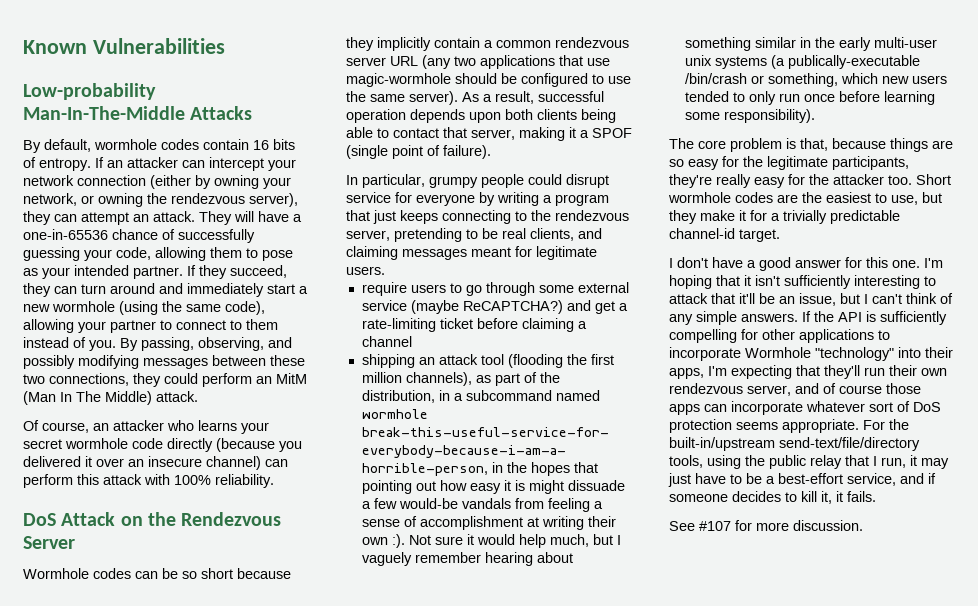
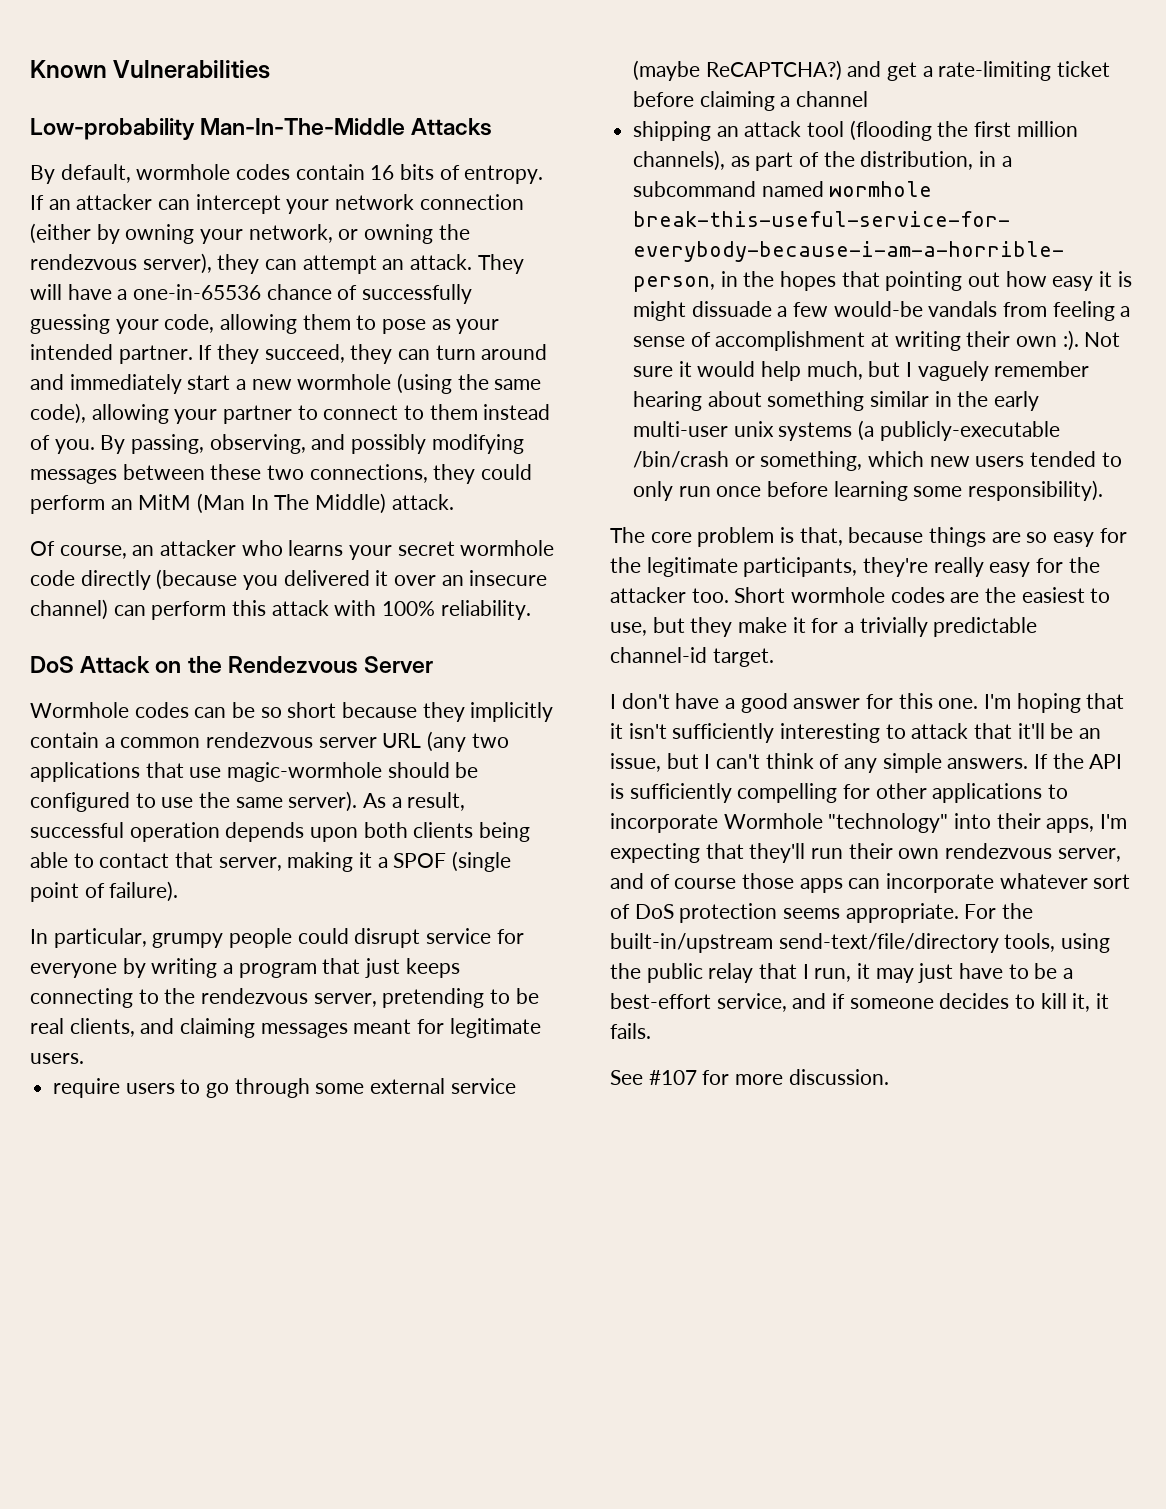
[787,55,920,69] publically-executable -> [879,421,1060,441] publicly-executable

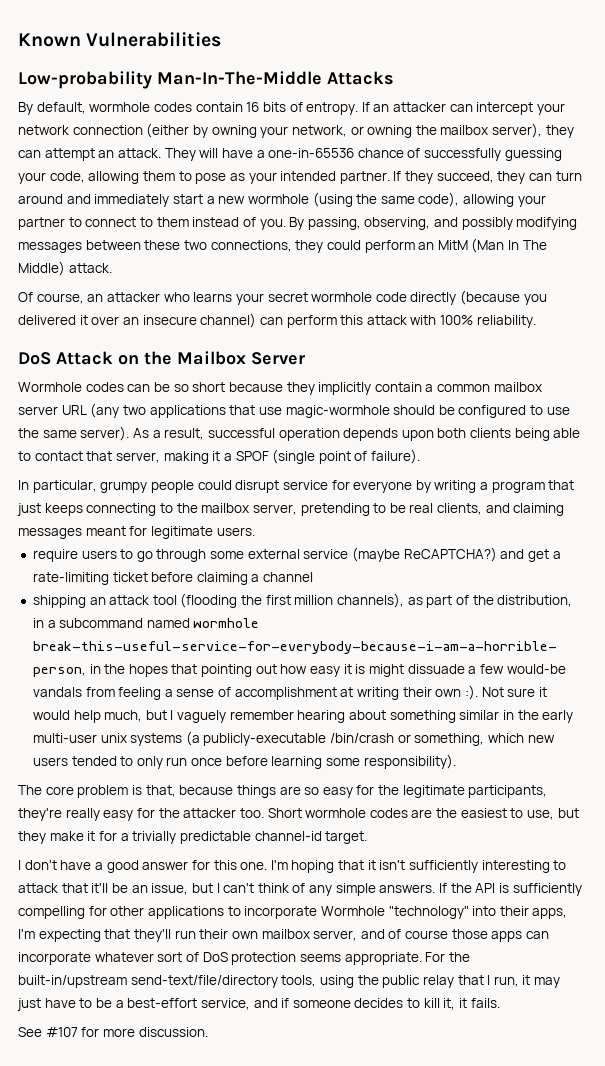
[30,254,137,270] rendezvous -> [440,125,489,135] mailbox
[227,656,358,674] Rendezvous -> [177,351,246,365] Mailbox
[206,732,314,748] rendezvous -> [493,382,542,392] mailbox
[201,988,309,1004] rendezvous -> [201,503,250,513] mailbox
[945,843,1053,859] rendezvous -> [261,929,310,939] mailbox

